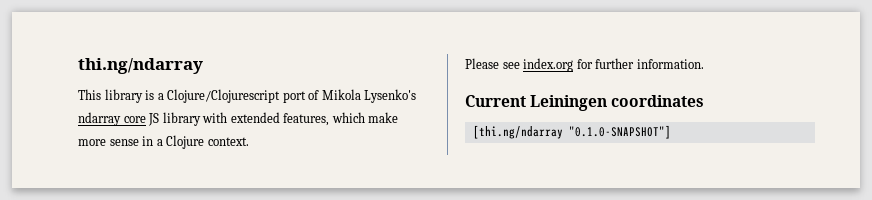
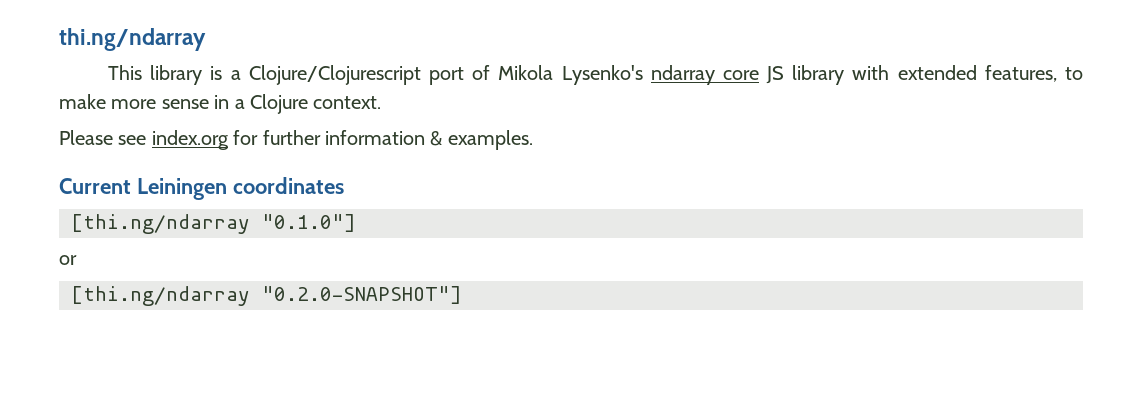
[331,112,365,123] which -> [1065,67,1084,80] to
[636,59,704,69] information. -> [325,130,533,150] information & examples.
[568,125,671,139] "0.1.0-SNAPSHOT"] -> [262,214,356,232] [59,255,77,265] [71,286,462,306] "0.1.0"] // or // [thi.ng/ndarray "0.2.0-SNAPSHOT"]

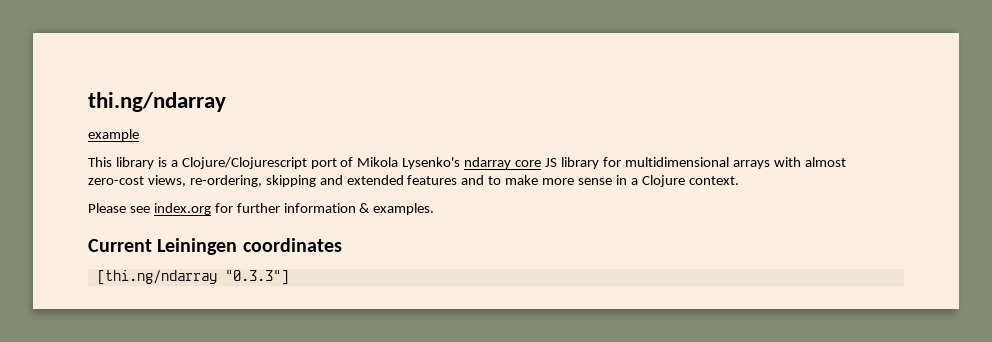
(206, 39) none -> [88,129,139,141] // example
[852,65,1057,82] with extended features, -> [602,157,846,169] [88,175,485,187] for multidimensional arrays with almost zero-cost views, re-ordering, skipping and extended features and
[262,214,356,232] [59,255,77,265] [71,286,462,306] "0.1.0"] // or // [thi.ng/ndarray "0.2.0-SNAPSHOT"] -> [224,270,289,285] "0.3.3"]

